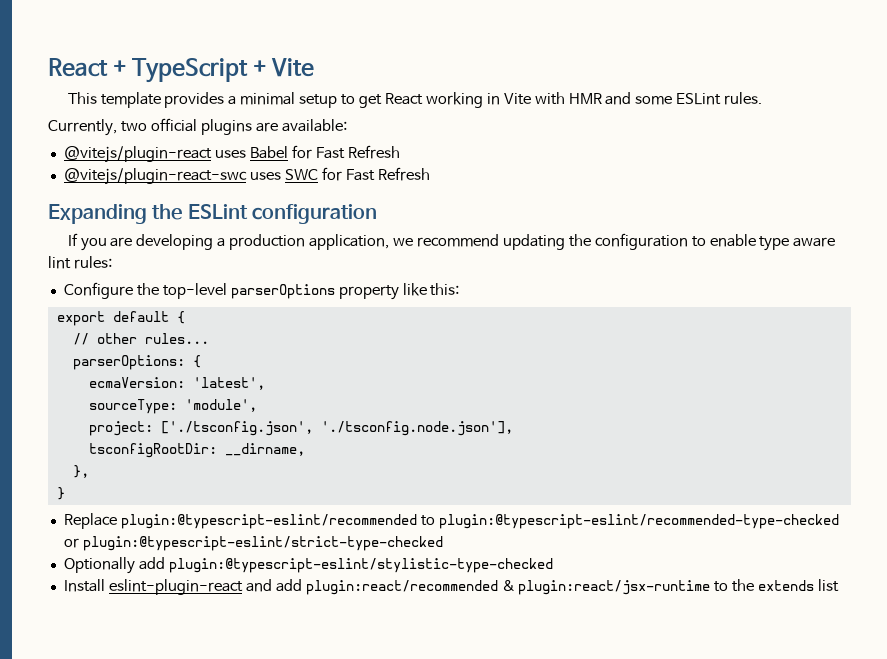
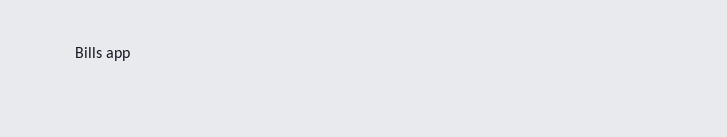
[48,58,315,83] [67,92,763,108] [48,118,347,136] [63,145,400,163] [63,167,430,185] [48,204,377,224] [67,233,836,251] [48,256,112,269] [63,282,460,300] [56,311,185,326] [72,333,209,345] [72,355,201,370] [88,377,265,390] [88,399,257,414] [88,421,513,436] [88,443,305,458] [72,465,89,478] [56,487,65,500] [63,513,839,529] [63,536,443,551] [63,557,553,574] [63,579,840,595] React + TypeScript + Vite // This template provides a minimal setup to get React working in Vite with HMR and some ESLint rules. // Currently, two official plugins are available: // @vitejs/plugin-react uses Babel for Fast Refresh // @vitejs/plugin-react-swc uses SWC for Fast Refresh // Expanding the ESLint configuration // If you are developing a production application, we recommend updating the configuration to enable type aware lint rules: // Configure the top-level parserOptions property like this: // export default { // // other rules... // parserOptions: { // ecmaVersion: 'latest', // sourceType: 'module', // project: ['./tsconfig.json', './tsconfig.node.json'], // tsconfigRootDir: __dirname, // }, // } // Replace plugin:@typescript-eslint/recommended to plugin:@typescript-eslint/recommended-type-checked or plugin:@typescript-eslint/strict-type-checked // Optionally add plugin:@typescript-eslint/stylistic-type-checked // Install eslint-plugin-react and add plugin:react/recommended & plugin:react/jsx-runtime to the extends list -> [75,47,131,61] Bills app

